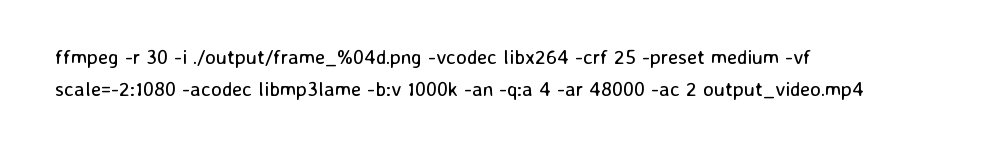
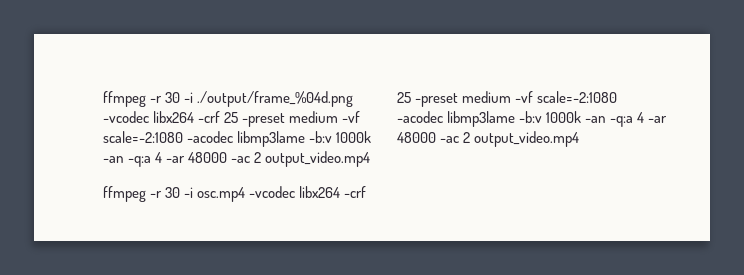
(864, 91) none -> [103,186,367,202] [397,91,618,107] [397,111,668,127] [397,131,580,147] // ffmpeg -r 30 -i osc.mp4 -vcodec libx264 -crf 25 -preset medium -vf scale=-2:1080 -acodec libmp3lame -b:v 1000k -an -q:a 4 -ar 48000 -ac 2 output_video.mp4

